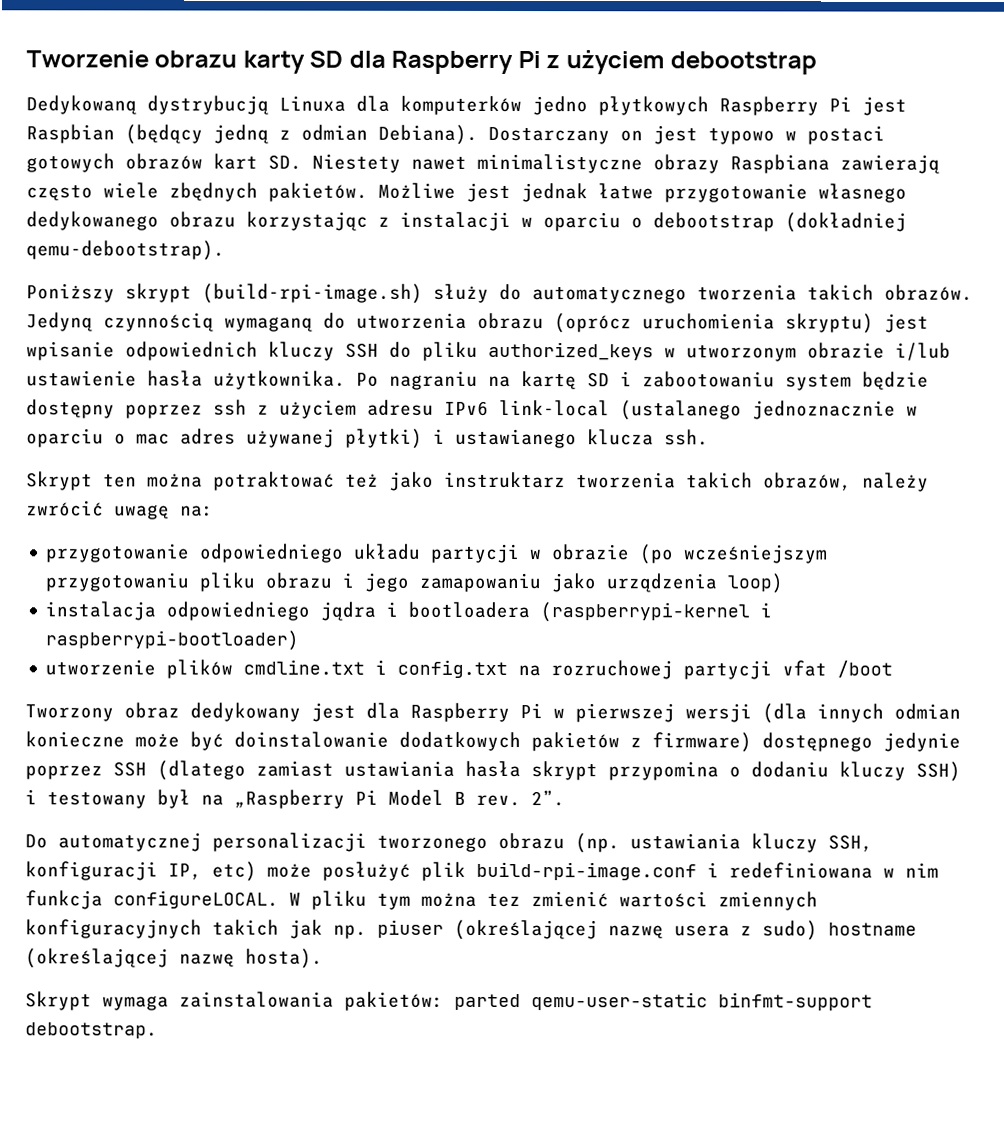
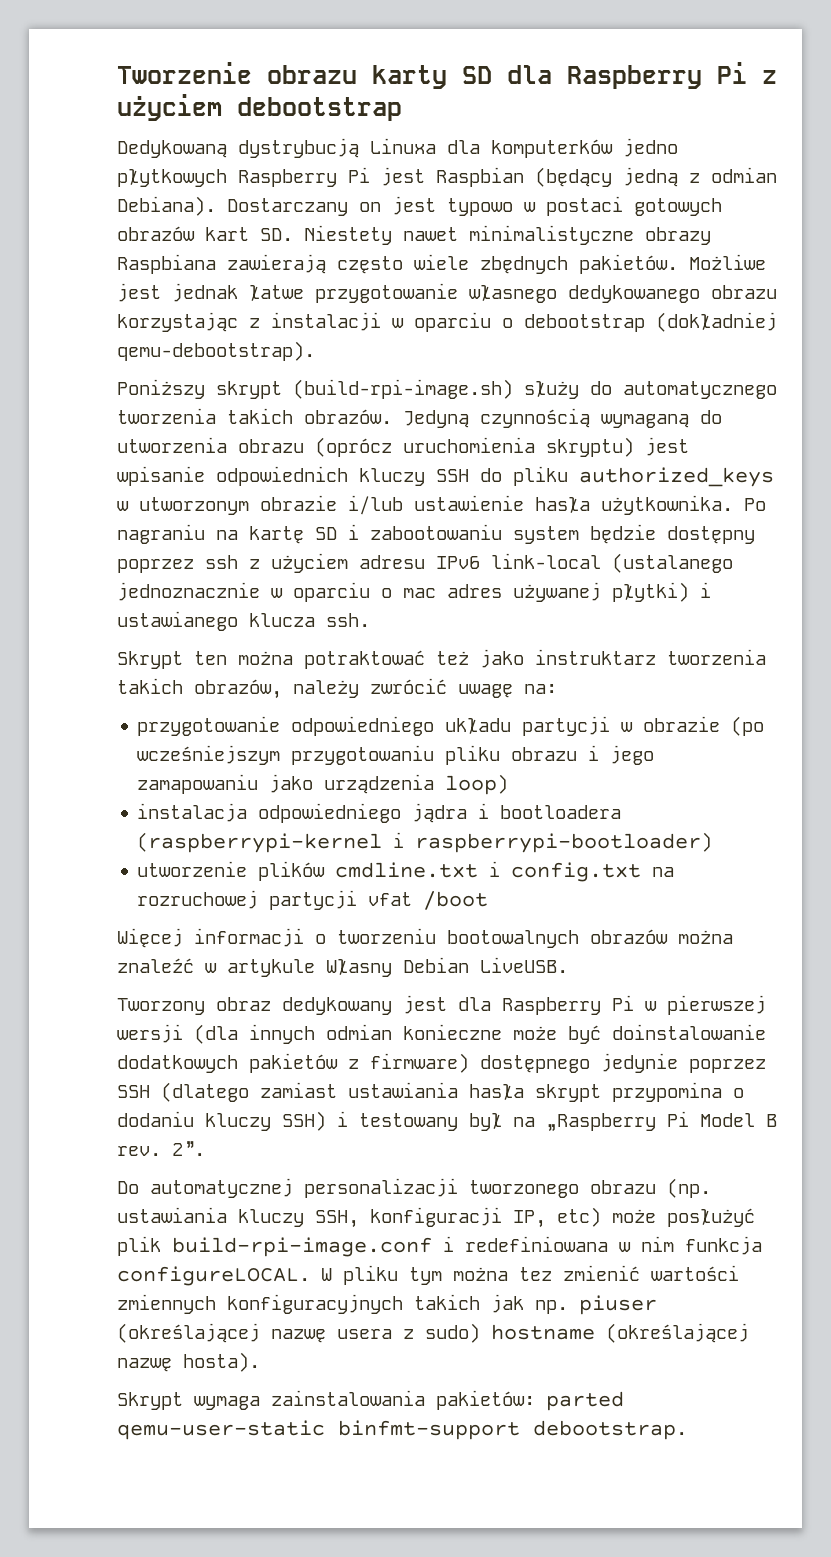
(894, 669) none -> [117,928,733,948] [117,957,568,977] // Więcej informacji o tworzeniu bootowalnych obrazów można znaleźć w artykule Własny Debian LiveUSB.

